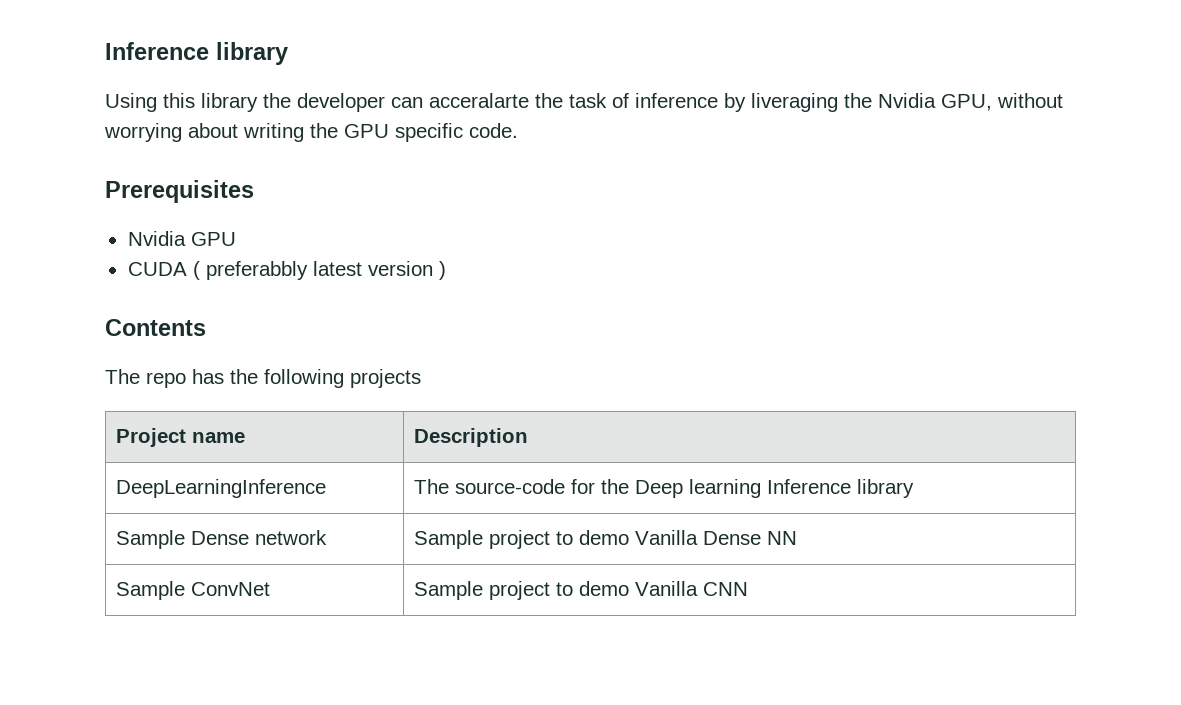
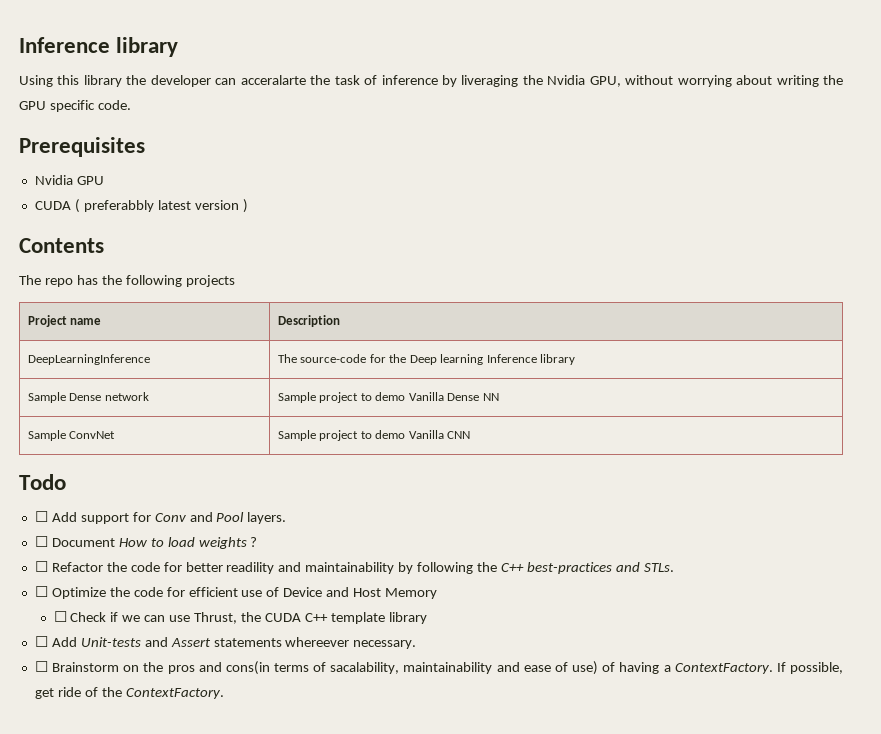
(749, 589) none -> [19,474,66,490] [34,511,287,524] [34,536,258,549] [34,561,674,574] [34,586,438,599] [53,611,427,624] [34,636,417,649] [34,661,844,675] [34,687,224,699] // Todo // ☐ Add support for Conv and Pool layers. // ☐ Document How to load weights ? // ☐ Refactor the code for better readility and maintainability by following the C++ best-practices and STLs. // ☐ Optimize the code for efficient use of Device and Host Memory // ☐ Check if we can use Thrust, the CUDA C++ template library // ☐ Add Unit-tests and Assert statements whereever necessary. // ☐ Brainstorm on the pros and cons(in terms of sacalability, maintainability and ease of use) of having a ContextFactory. If possible, get ride of the ContextFactory.

